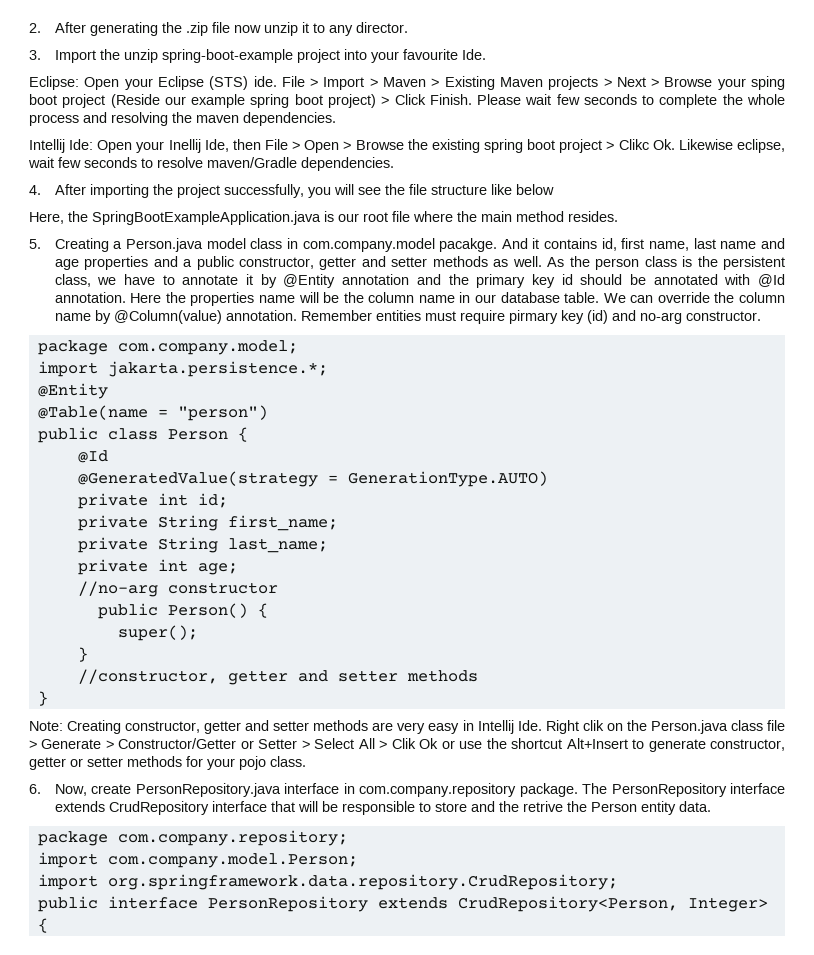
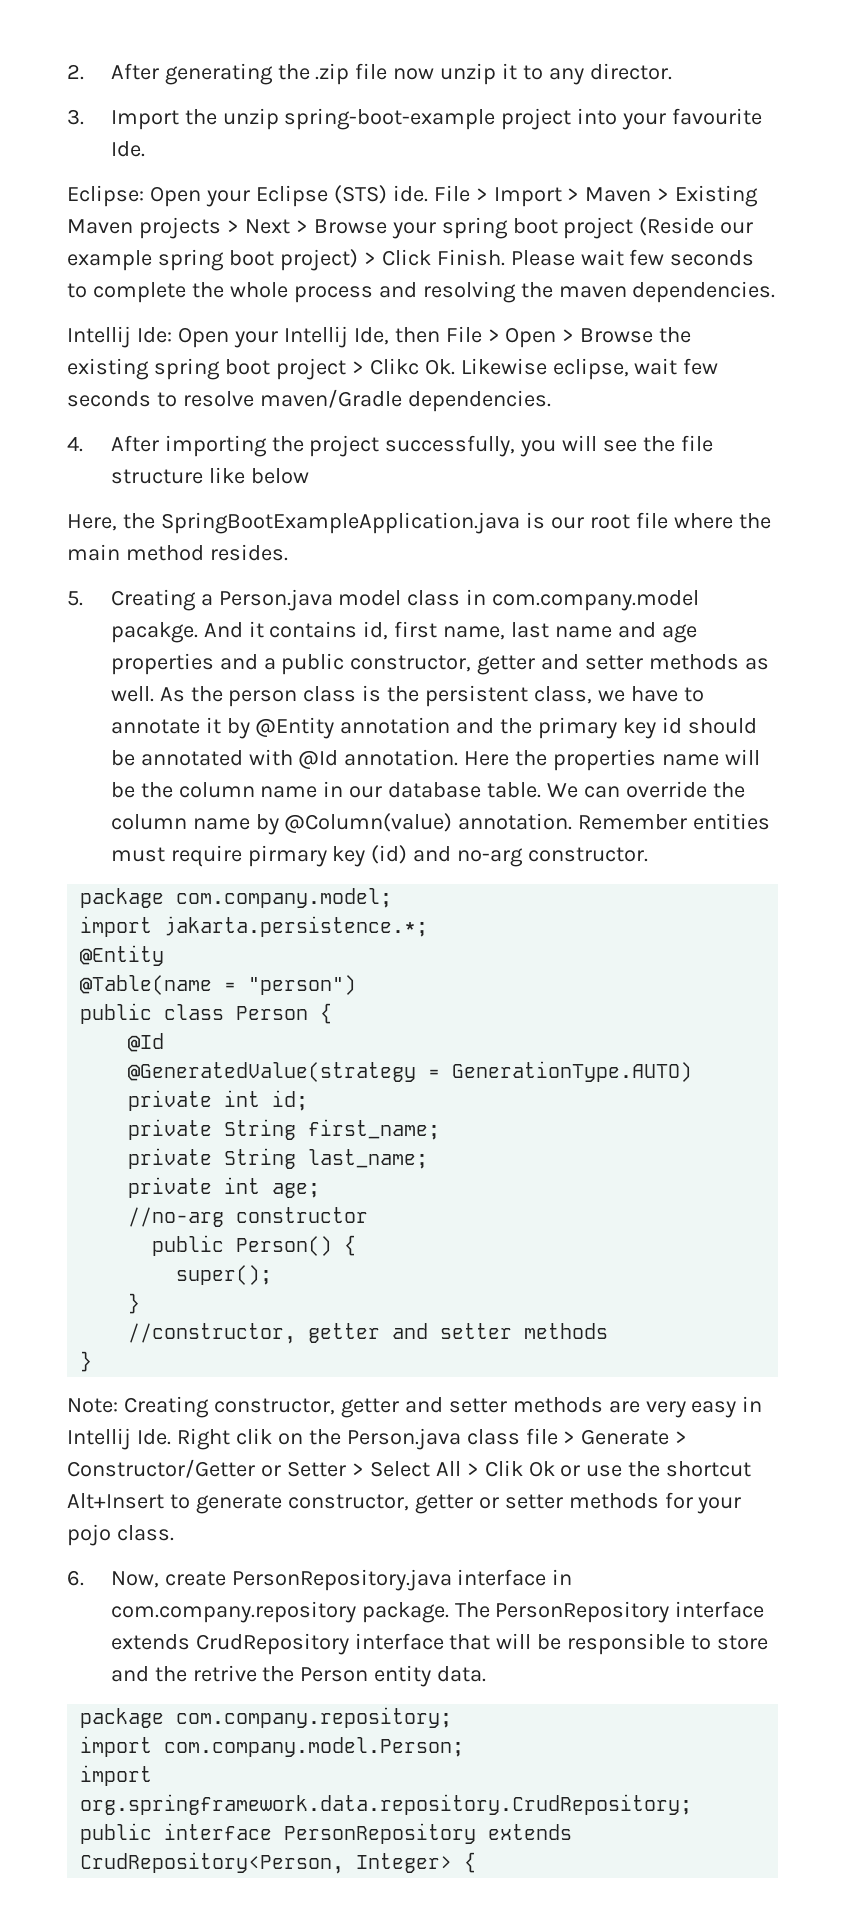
[750,76,785,90] sping -> [441,217,508,239] spring
[168,139,201,153] Inellij -> [283,326,348,348] Intellij

